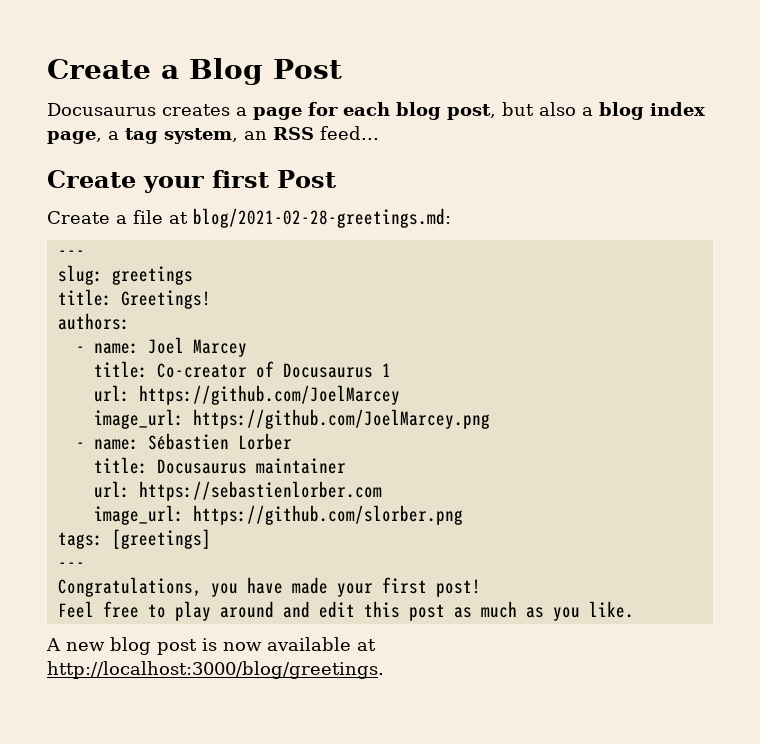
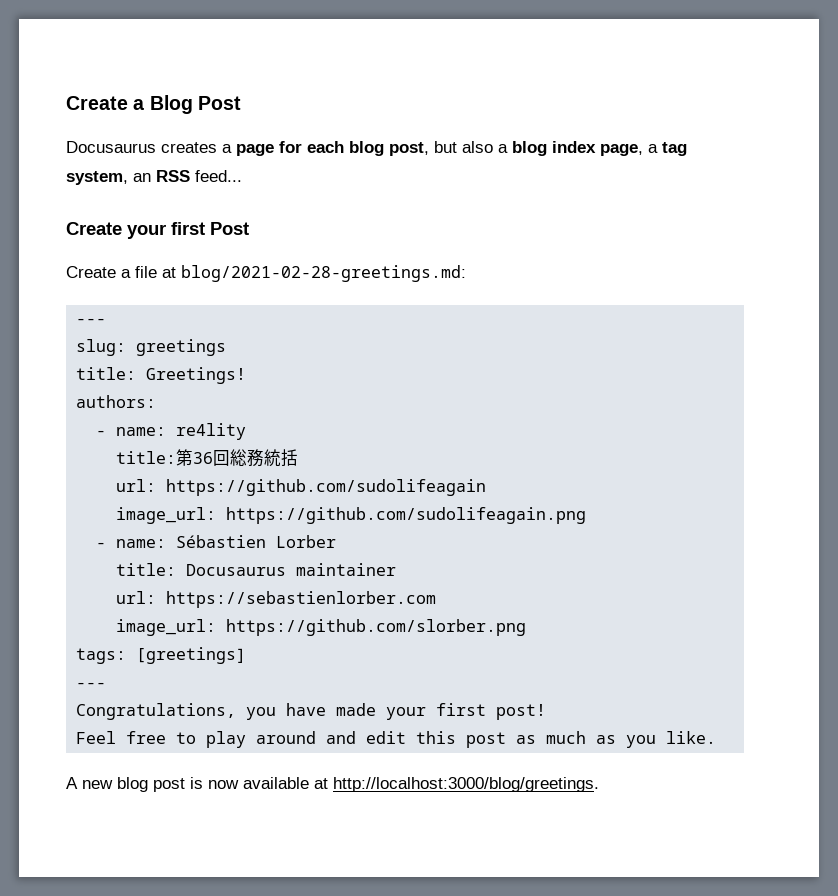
[147,337,247,357] [93,361,391,378] [93,385,400,405] [93,409,490,429] Joel Marcey // title: Co-creator of Docusaurus 1 // url: https://github.com/JoelMarcey // image_url: https://github.com/JoelMarcey.png -> [176,423,247,440] [116,449,299,467] [116,479,487,496] [116,507,587,524] re4lity // title:第36回総務統括 // url: https://github.com/sudolifeagain // image_url: https://github.com/sudolifeagain.png

